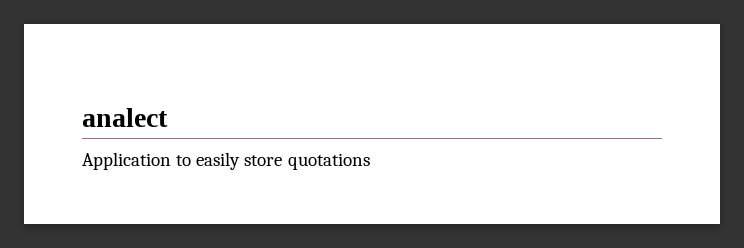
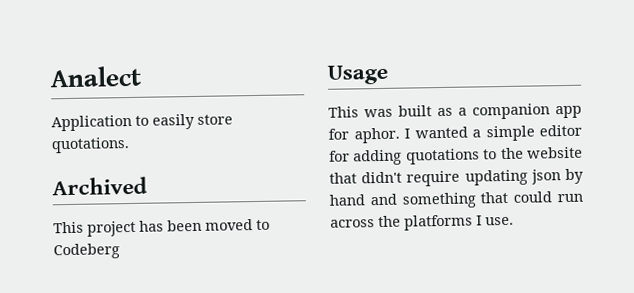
[82,108,168,127] analect -> [50,65,142,88] Analect
[287,153,370,170] quotations -> [51,137,130,154] [52,176,148,196] [53,219,270,237] [53,243,120,260] [327,64,389,85] [328,103,582,120] [328,124,582,144] [329,146,583,166] [329,168,584,187] [329,191,583,209] [330,214,514,231] quotations. // Archived // This project has been moved to Codeberg // Usage // This was built as a companion app for aphor. I wanted a simple editor for adding quotations to the website that didn't require updating json by hand and something that could run across the platforms I use.

